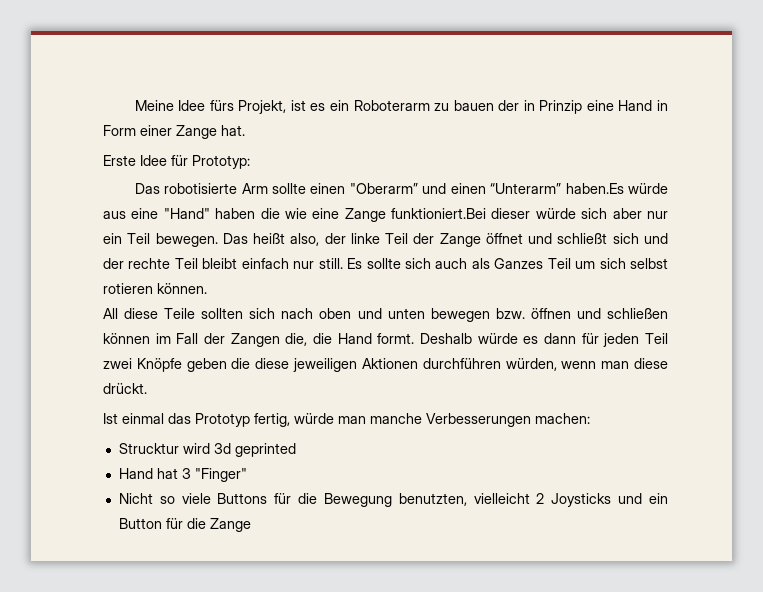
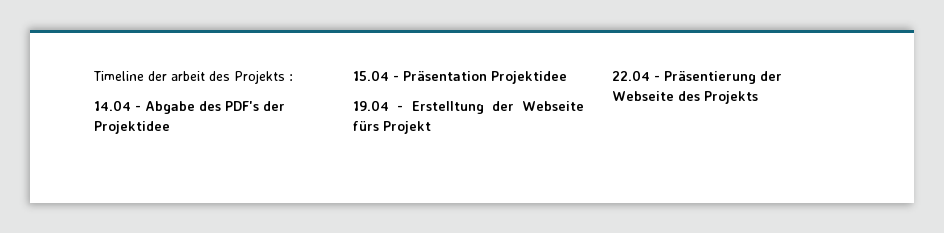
[134,100,668,114] [103,125,245,139] [103,155,250,169] [134,183,668,194] [103,208,668,222] [103,233,668,247] [103,258,668,269] [103,283,207,294] [103,308,668,322] [103,333,669,347] [103,358,668,372] [103,383,147,394] [103,413,590,427] [118,443,296,457] [118,468,247,482] [118,493,668,507] [118,518,251,532] Meine Idee fürs Projekt, ist es ein Roboterarm zu bauen der in Prinzip eine Hand in Form einer Zange hat. // Erste Idee für Prototyp: // Das robotisierte Arm sollte einen "Oberarm” und einen “Unterarm” haben.Es würde aus eine "Hand" haben die wie eine Zange funktioniert.Bei dieser würde sich aber nur ein Teil bewegen. Das heißt also, der linke Teil der Zange öffnet und schließt sich und der rechte Teil bleibt einfach nur still. Es sollte sich auch als Ganzes Teil um sich selbst rotieren können. // All diese Teile sollten sich nach oben und unten bewegen bzw. öffnen und schließen können im Fall der Zangen die, die Hand formt. Deshalb würde es dann für jeden Teil zwei Knöpfe geben die diese jeweiligen Aktionen durchführen würden, wenn man diese drückt. // Ist einmal das Prototyp fertig, würde man manche Verbesserungen machen: // Strucktur wird 3d geprinted // Hand hat 3 "Finger" // Nicht so viele Buttons für die Bewegung benutzten, vielleicht 2 Joysticks und ein Button für die Zange -> [93,70,293,84] [94,100,285,114] [94,121,170,134] [353,70,567,84] [353,100,584,114] [353,121,431,134] [612,70,782,84] [612,91,758,104] Timeline der arbeit des Projekts : // 14.04 - Abgabe des PDF's der Projektidee // 15.04 - Präsentation Projektidee // 19.04 - Erstelltung der Webseite fürs Projekt // 22.04 - Präsentierung der Webseite des Projekts

